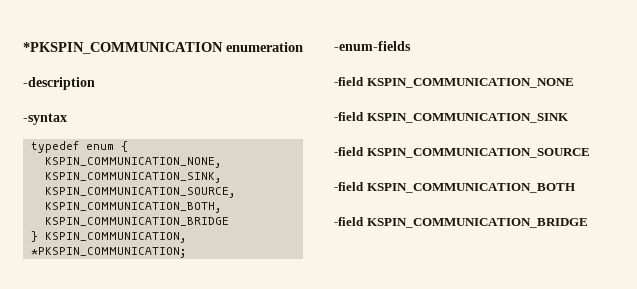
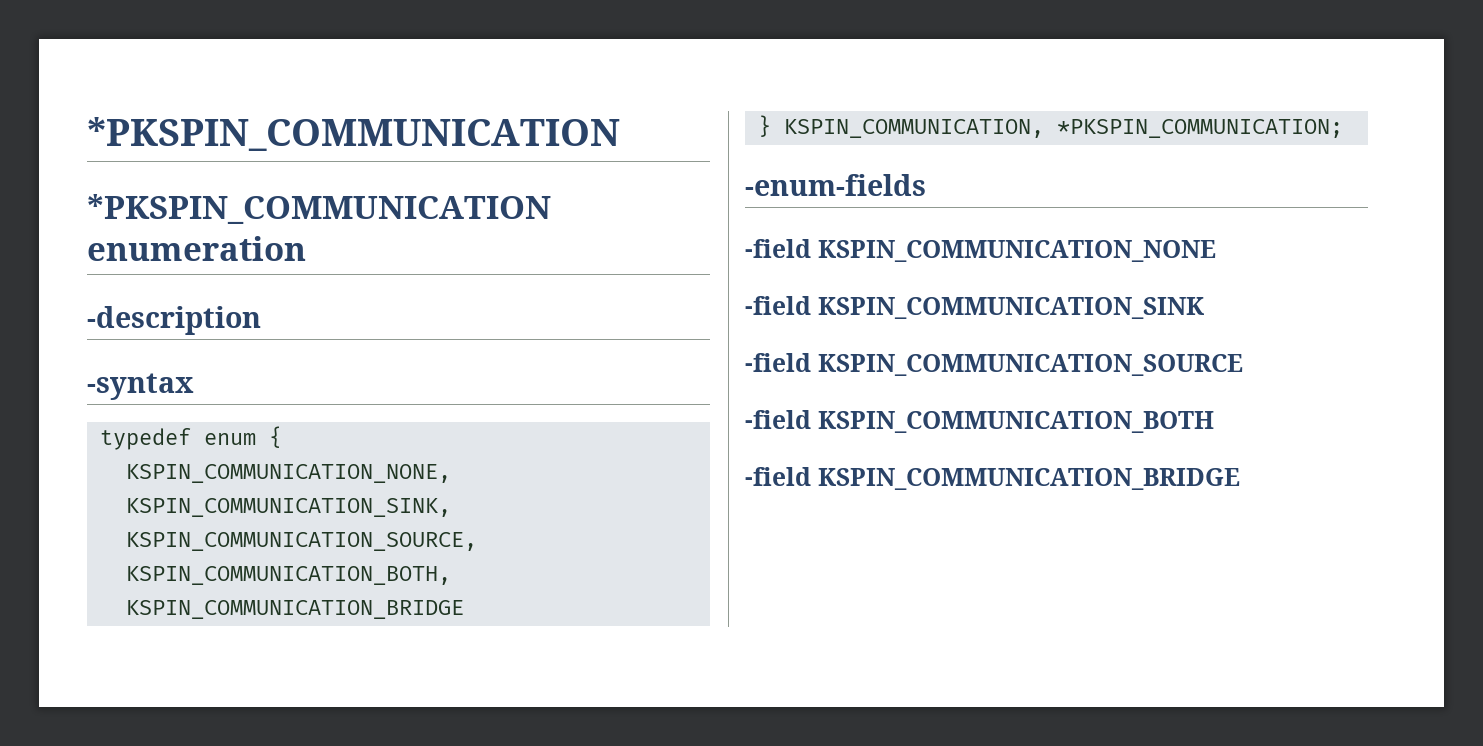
[23,42,223,54] *PKSPIN_COMMUNICATION -> [87,117,620,151] [87,194,551,224] *PKSPIN_COMMUNICATION // *PKSPIN_COMMUNICATION

